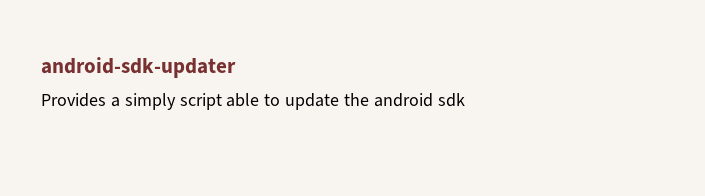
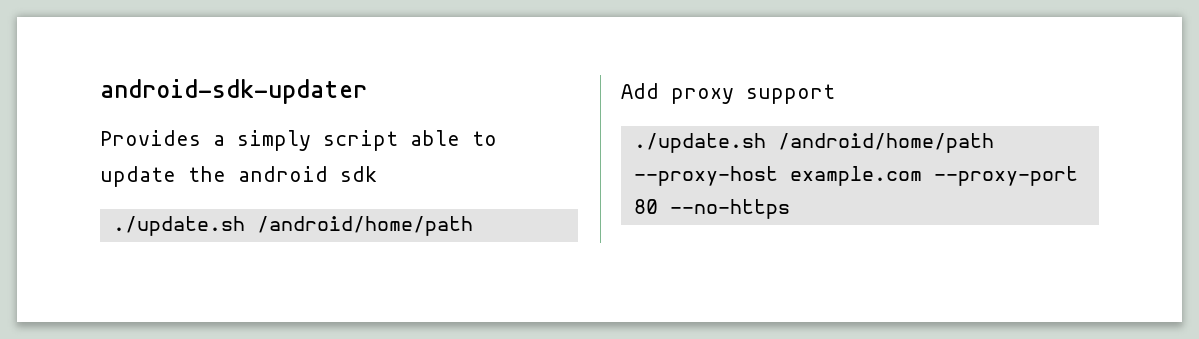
(465, 100) none -> [112,216,473,236] [621,83,835,104] [633,133,994,153] [633,166,1078,186] [633,199,790,219] // ./update.sh /android/home/path // Add proxy support // ./update.sh /android/home/path --proxy-host example.com --proxy-port 80 --no-https

